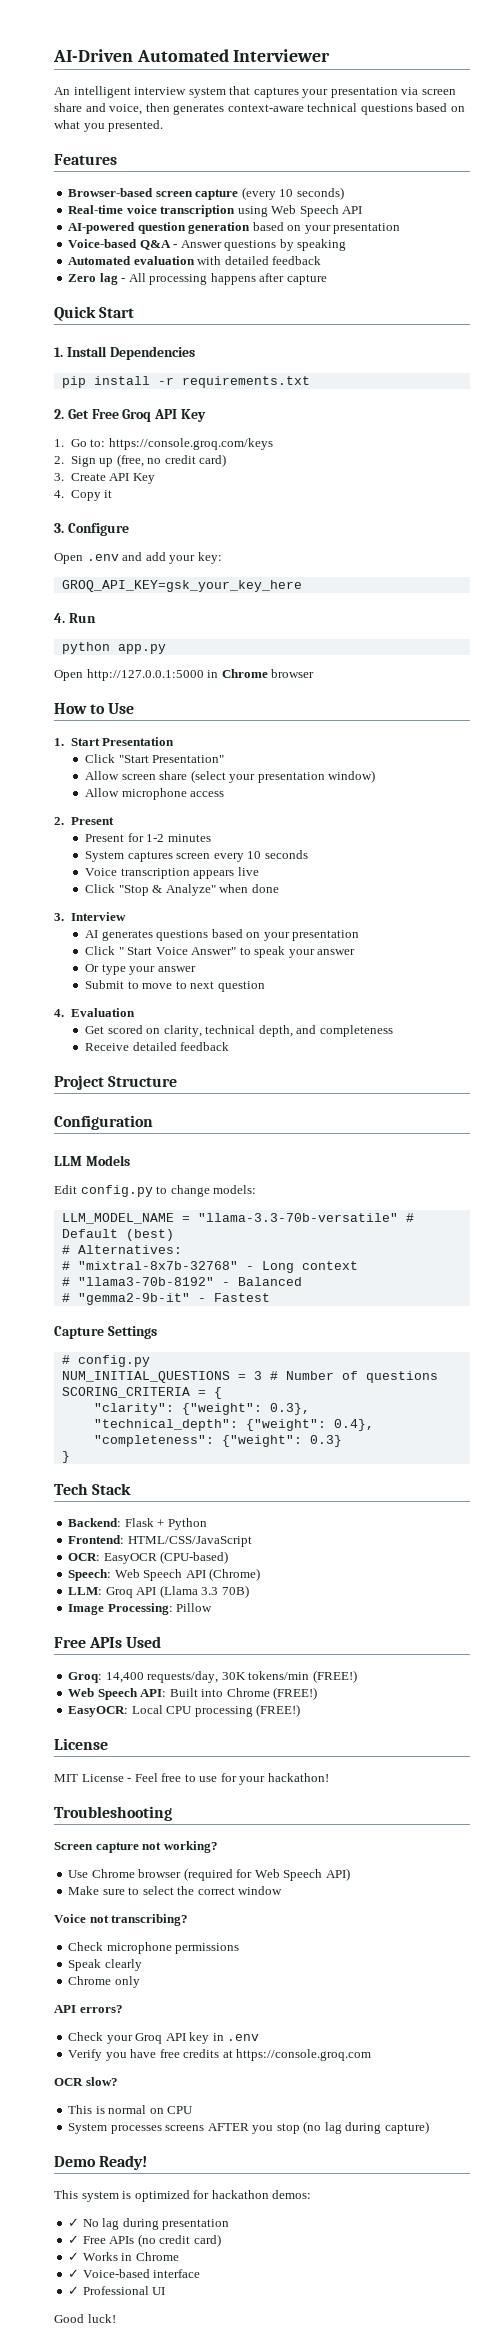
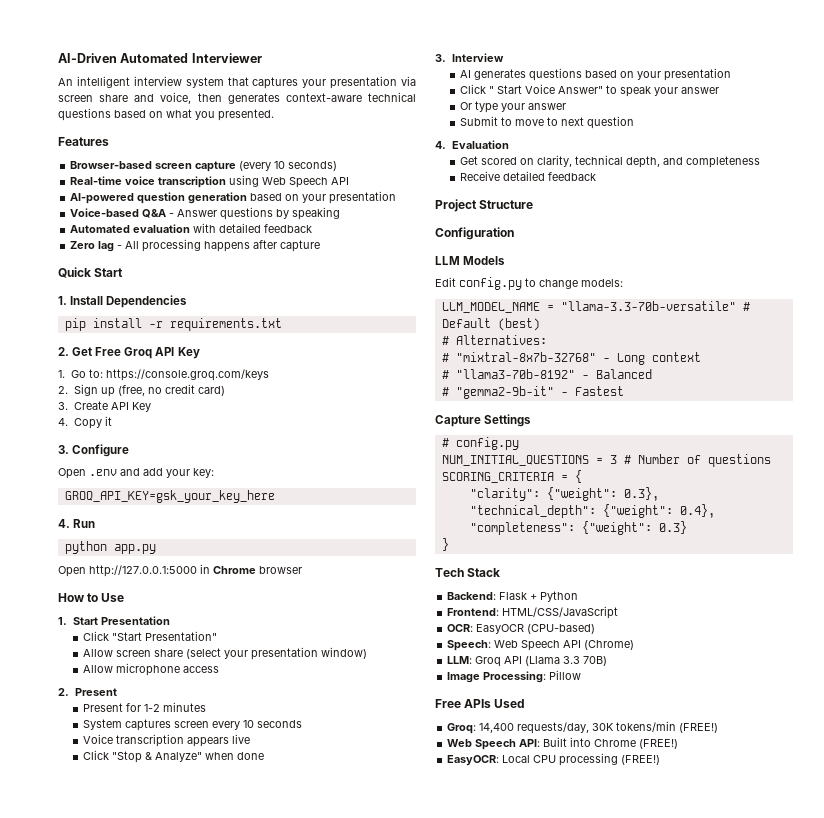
[54,1738,108,1750] [54,1773,329,1785] [54,1806,172,1821] [54,1841,218,1853] [68,1868,350,1881] [68,1886,283,1895] [54,1914,189,1926] [68,1942,240,1954] [68,1959,142,1971] [68,1976,140,1988] [54,2005,123,2013] [68,2032,260,2044] [68,2049,372,2061] [54,2077,118,2086] [68,2105,194,2114] [68,2121,429,2134] [54,2155,148,2170] [54,2190,312,2202] [68,2218,230,2230] [68,2234,221,2247] [68,2252,179,2261] [68,2269,201,2278] [68,2286,166,2295] [54,2314,116,2323] // License // MIT License - Feel free to use for your hackathon! // Troubleshooting // Screen capture not working? // Use Chrome browser (required for Web Speech API) // Make sure to select the correct window // Voice not transcribing? // Check microphone permissions // Speak clearly // Chrome only // API errors? // Check your Groq API key in .env // Verify you have free credits at https://console.groq.com // OCR slow? // This is normal on CPU // System processes screens AFTER you stop (no lag during capture) // Demo Ready! // This system is optimized for hackathon demos: // ✓ No lag during presentation // ✓ Free APIs (no credit card) // ✓ Works in Chrome // ✓ Voice-based interface // ✓ Professional UI // Good luck! -> (661, 760) none

